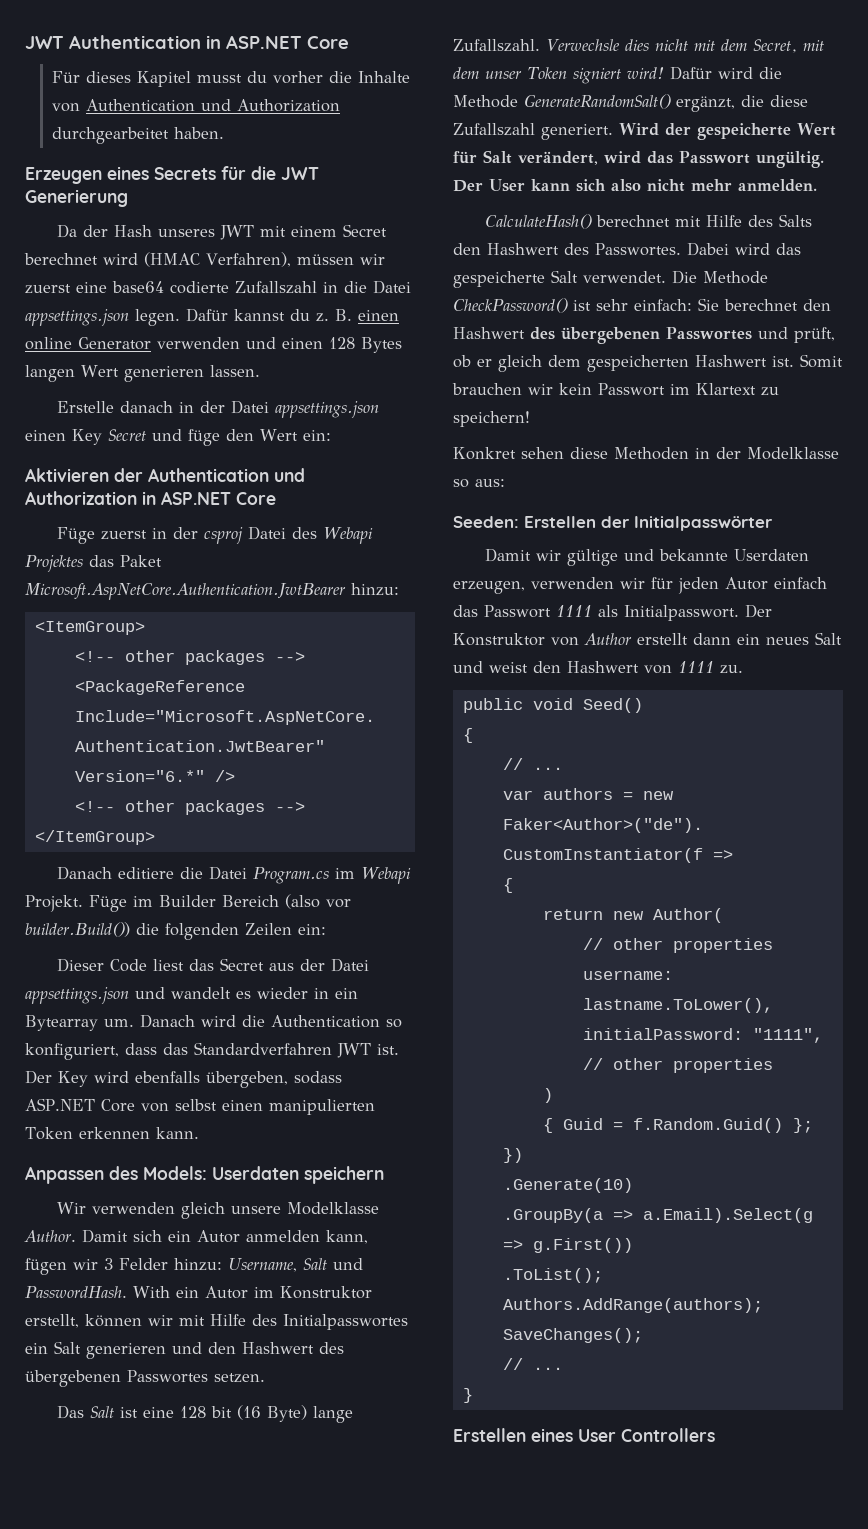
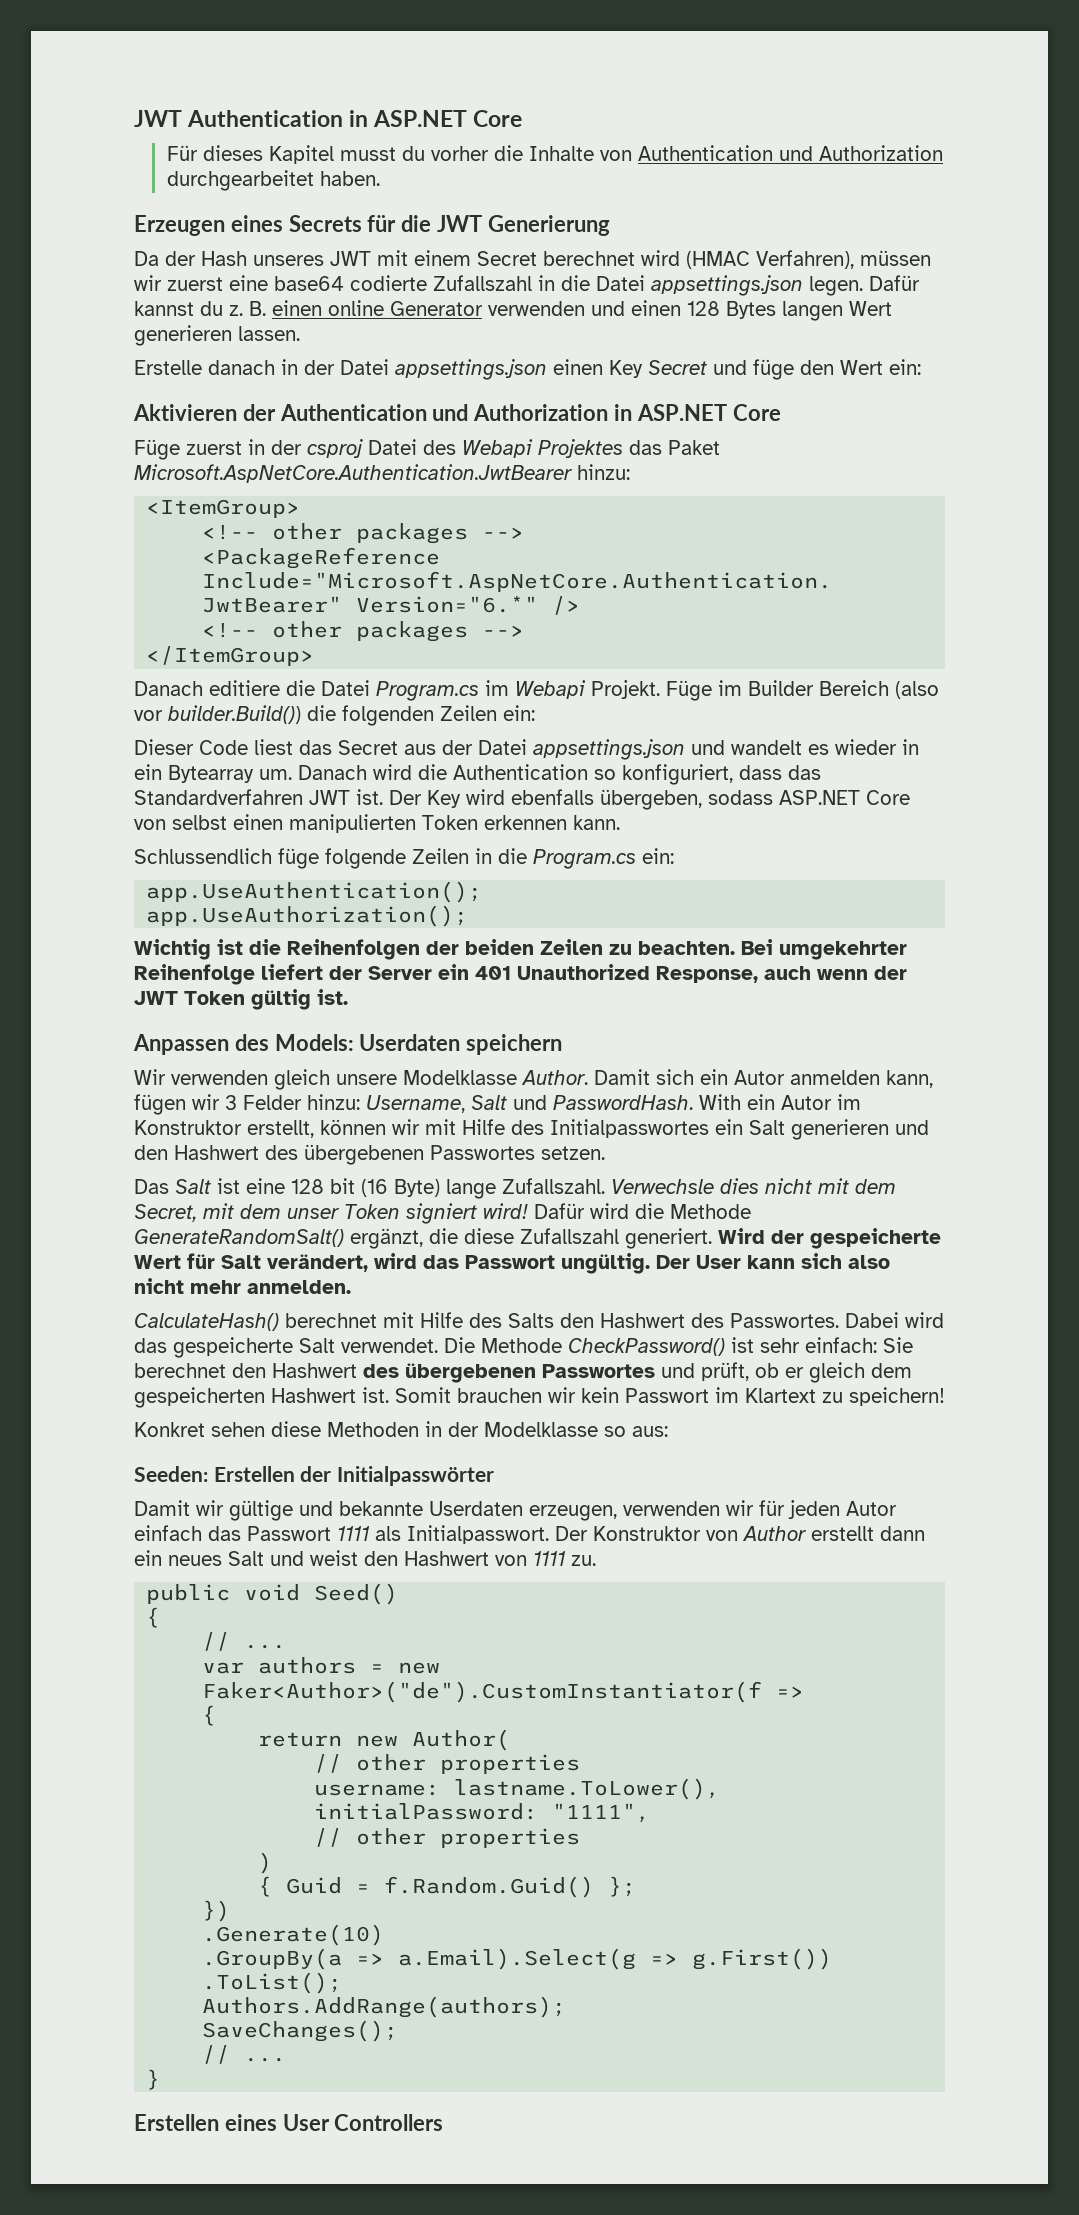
(199, 1133) none -> [134,848,674,869] [146,881,483,903] [146,905,469,927] [134,939,907,960] [134,964,907,985] [134,989,348,1010] // Schlussendlich füge folgende Zeilen in die Program.cs ein: // app.UseAuthentication(); // app.UseAuthorization(); // Wichtig ist die Reihenfolgen der beiden Zeilen zu beachten. Bei umgekehrter Reihenfolge liefert der Server ein 401 Unauthorized Response, auch wenn der JWT Token gültig ist.

